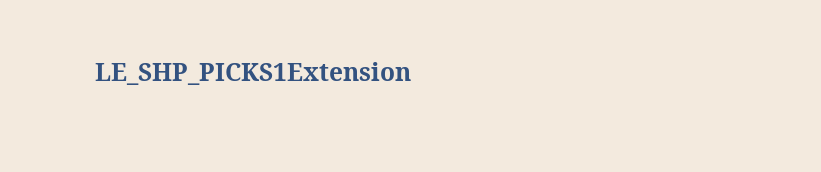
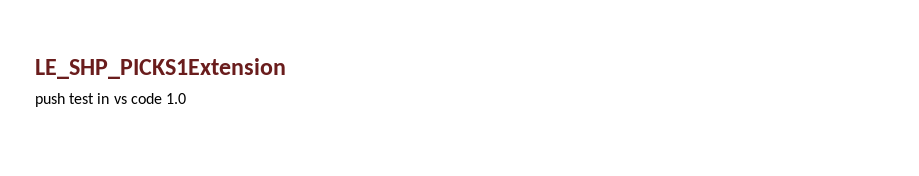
(411, 73) none -> [35,93,186,107] // push test in vs code 1.0

